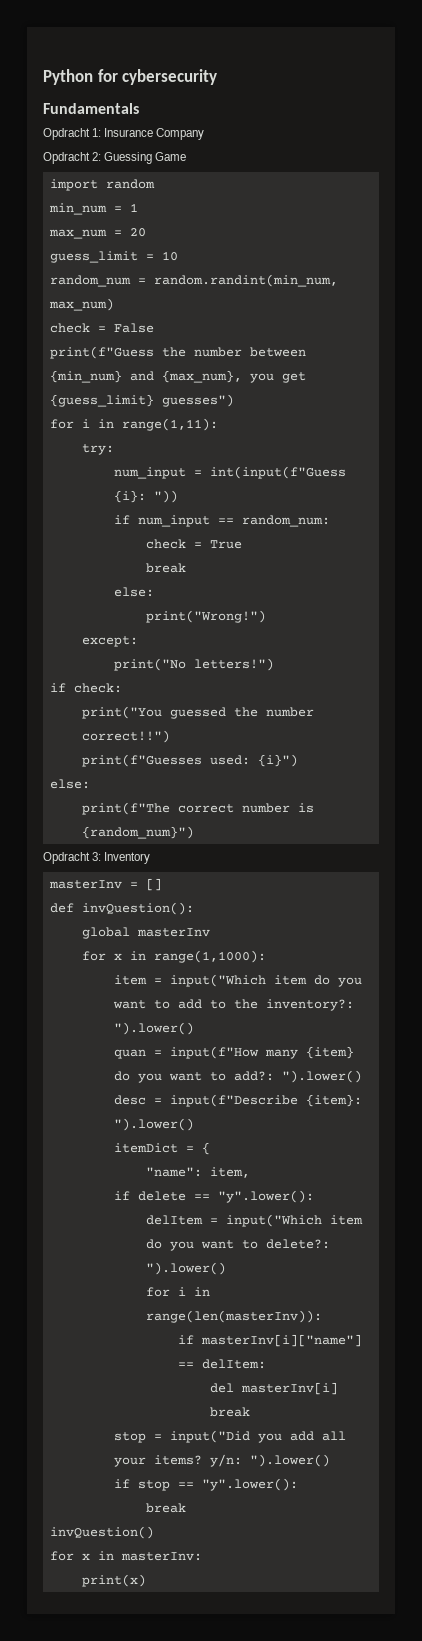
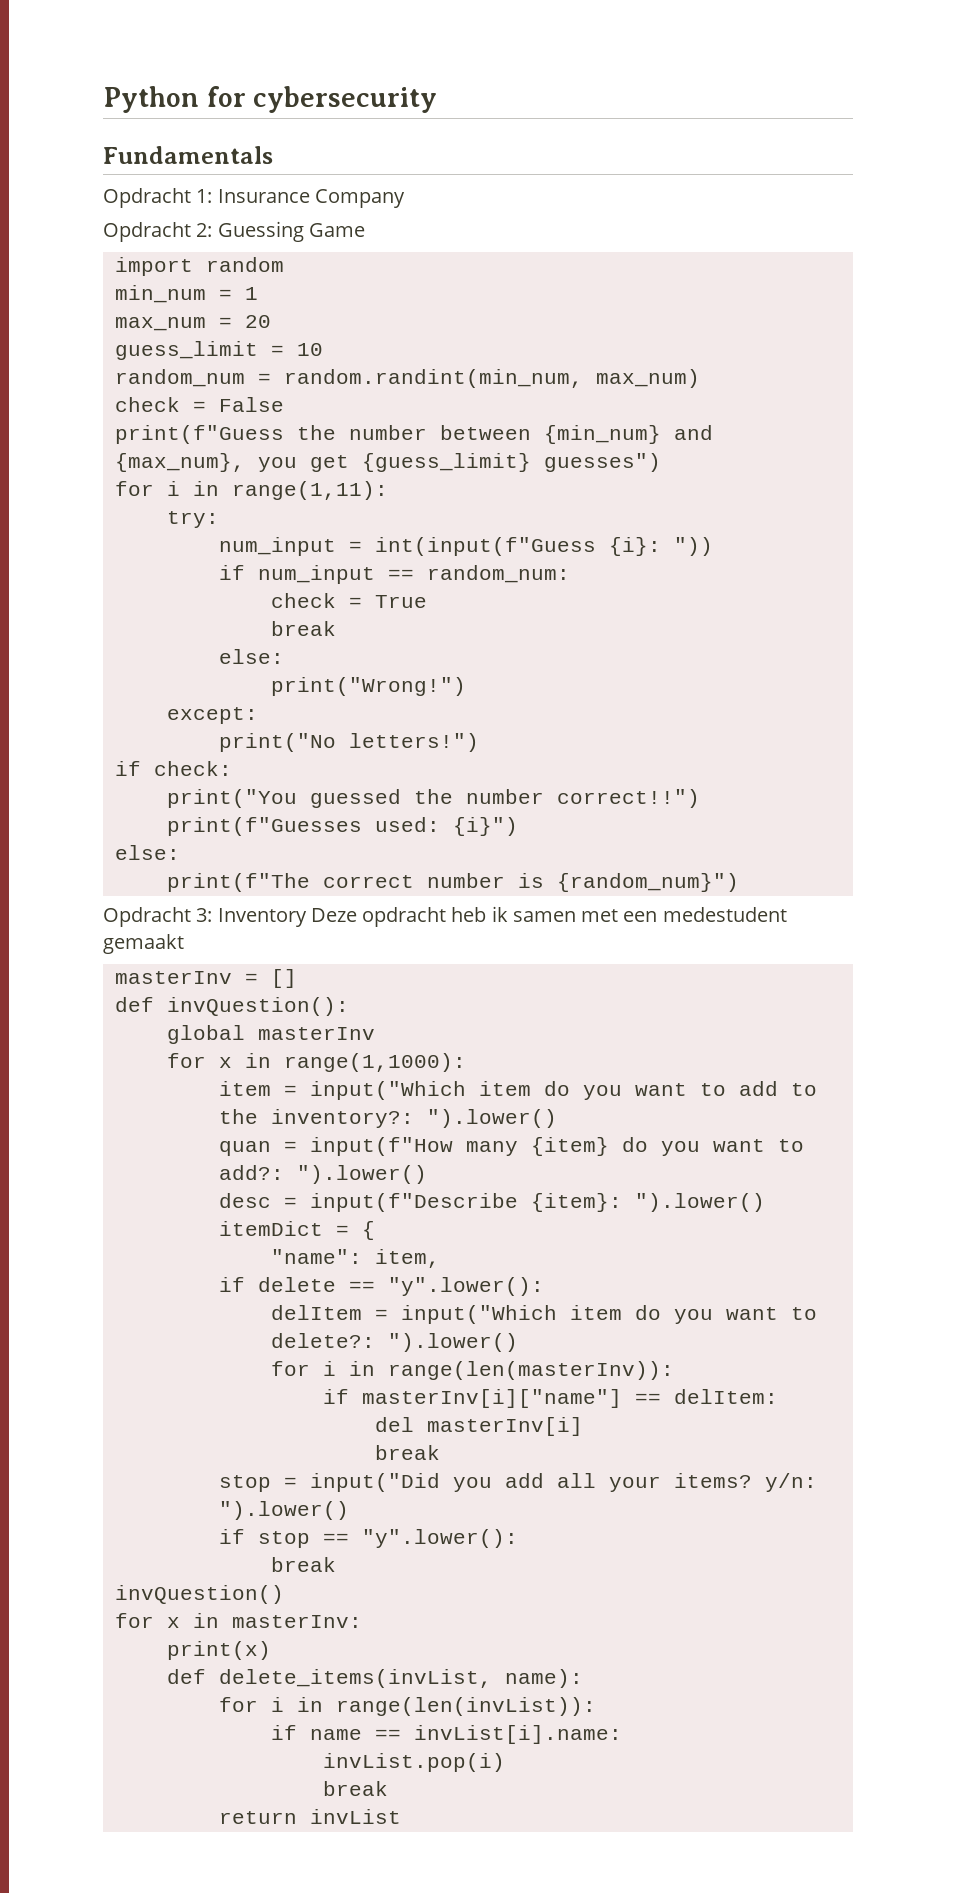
(151, 858) none -> [310,906,787,927] [103,934,184,954] Deze opdracht heb ik samen met een medestudent gemaakt
(146, 1580) none -> [166,1669,583,1688] [218,1697,596,1716] [270,1725,622,1744] [322,1753,505,1772] [322,1781,388,1796] [218,1809,401,1824] // def delete_items(invList, name): // for i in range(len(invList)): // if name == invList[i].name: // invList.pop(i) // break // return invList

